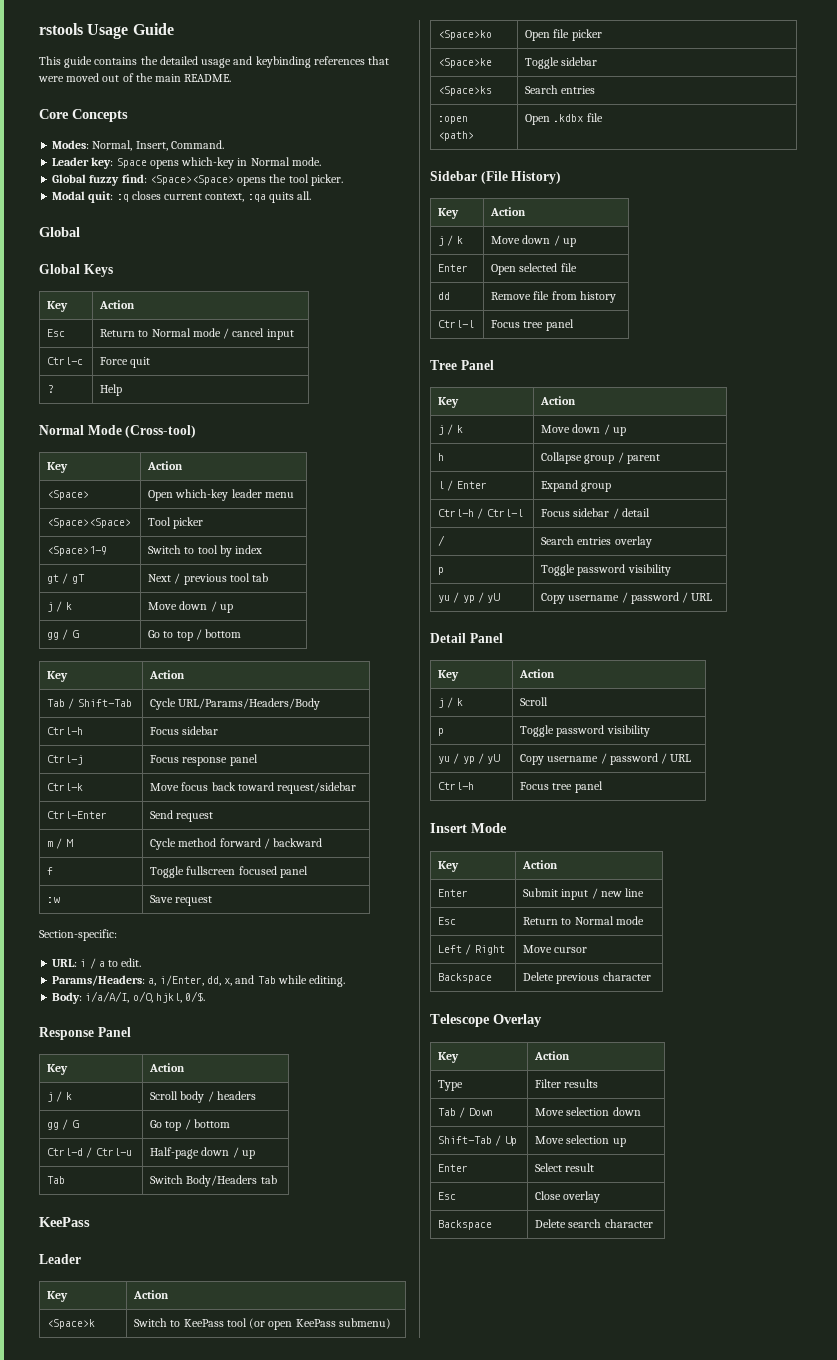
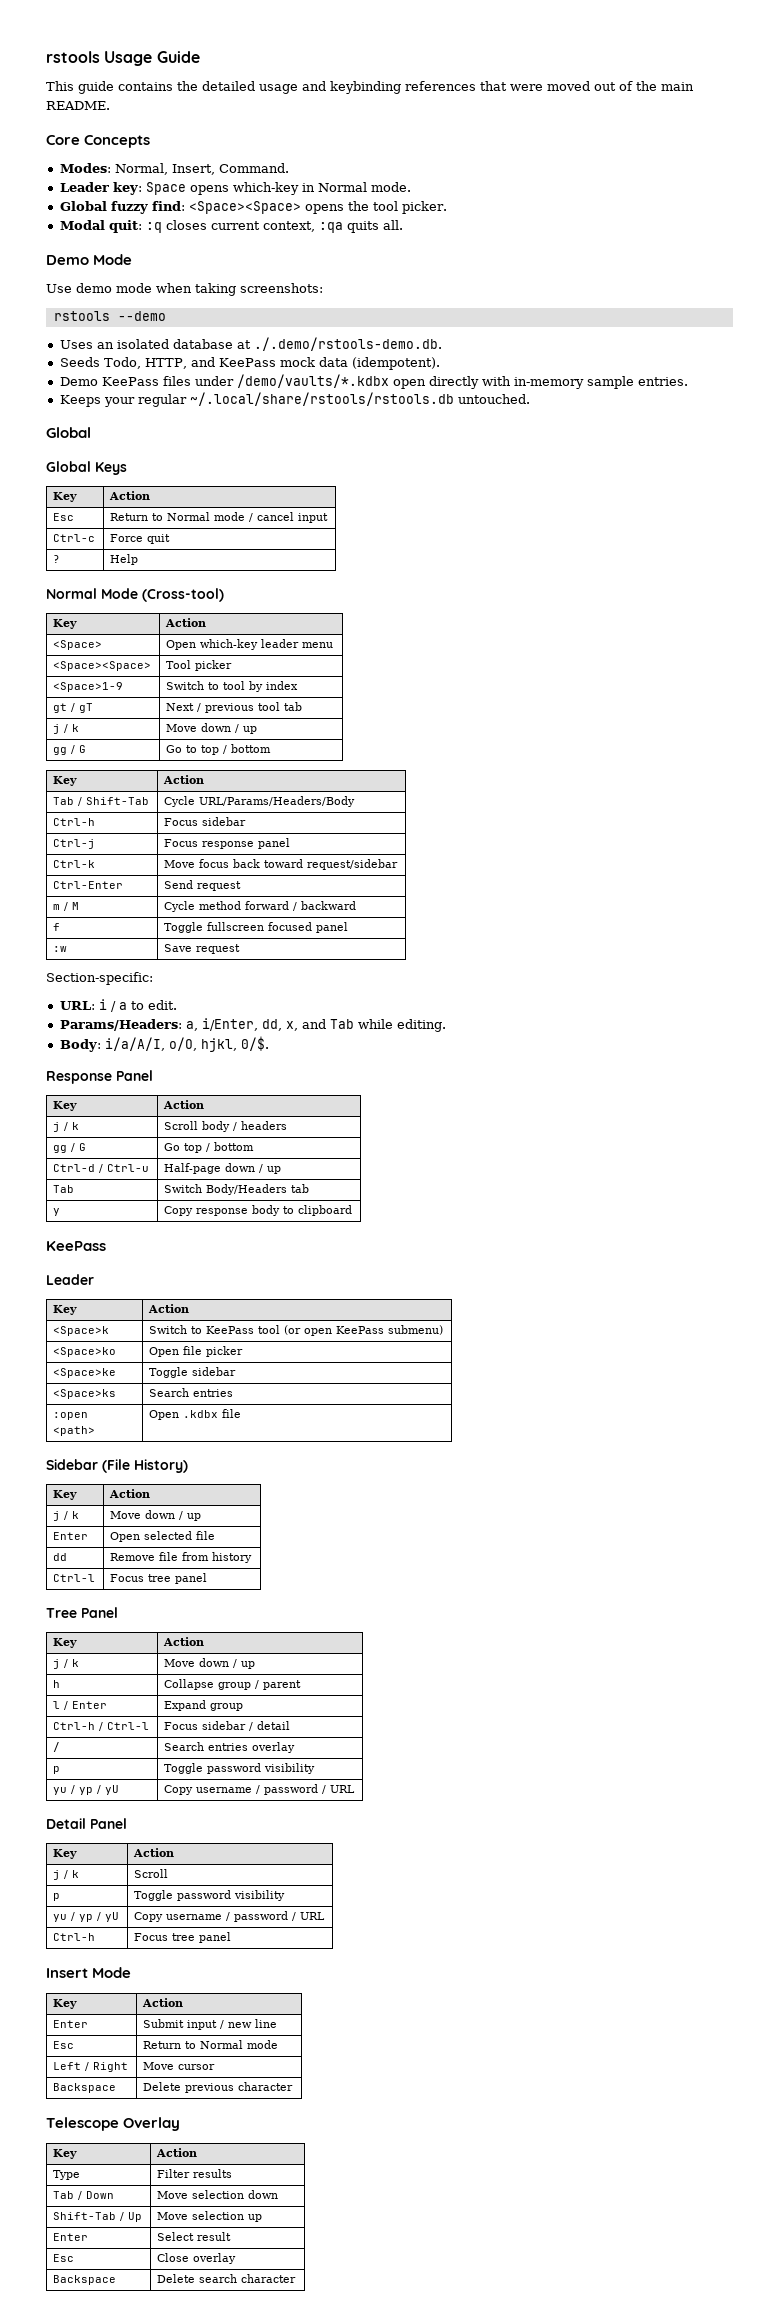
(312, 195) none -> [46,254,133,265] [46,283,323,296] [53,311,166,321] [59,337,442,351] [59,357,440,370] [59,374,688,389] [59,392,530,407] // Demo Mode // Use demo mode when taking screenshots: // rstools --demo // Uses an isolated database at ./.demo/rstools-demo.db. // Seeds Todo, HTTP, and KeePass mock data (idempotent). // Demo KeePass files under /demo/vaults/*.kdbx open directly with in-memory sample entries. // Keeps your regular ~/.local/share/rstools/rstools.db untouched.
(277, 1179) none -> [53,1208,61,1216] [164,1205,353,1216] // y | Copy response body to clipboard

